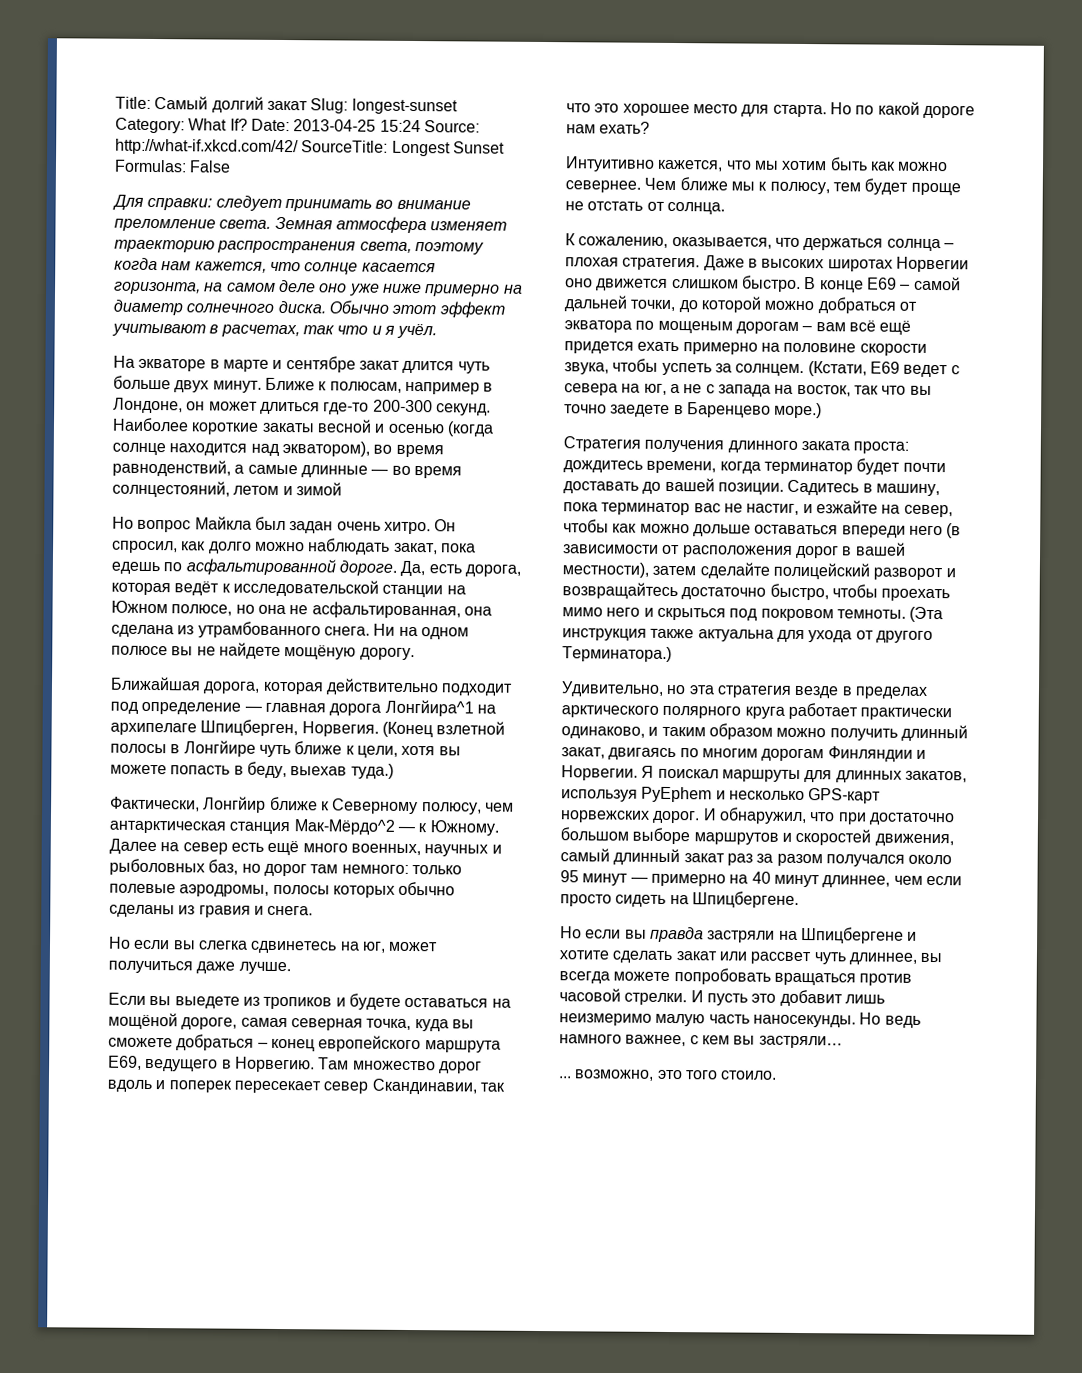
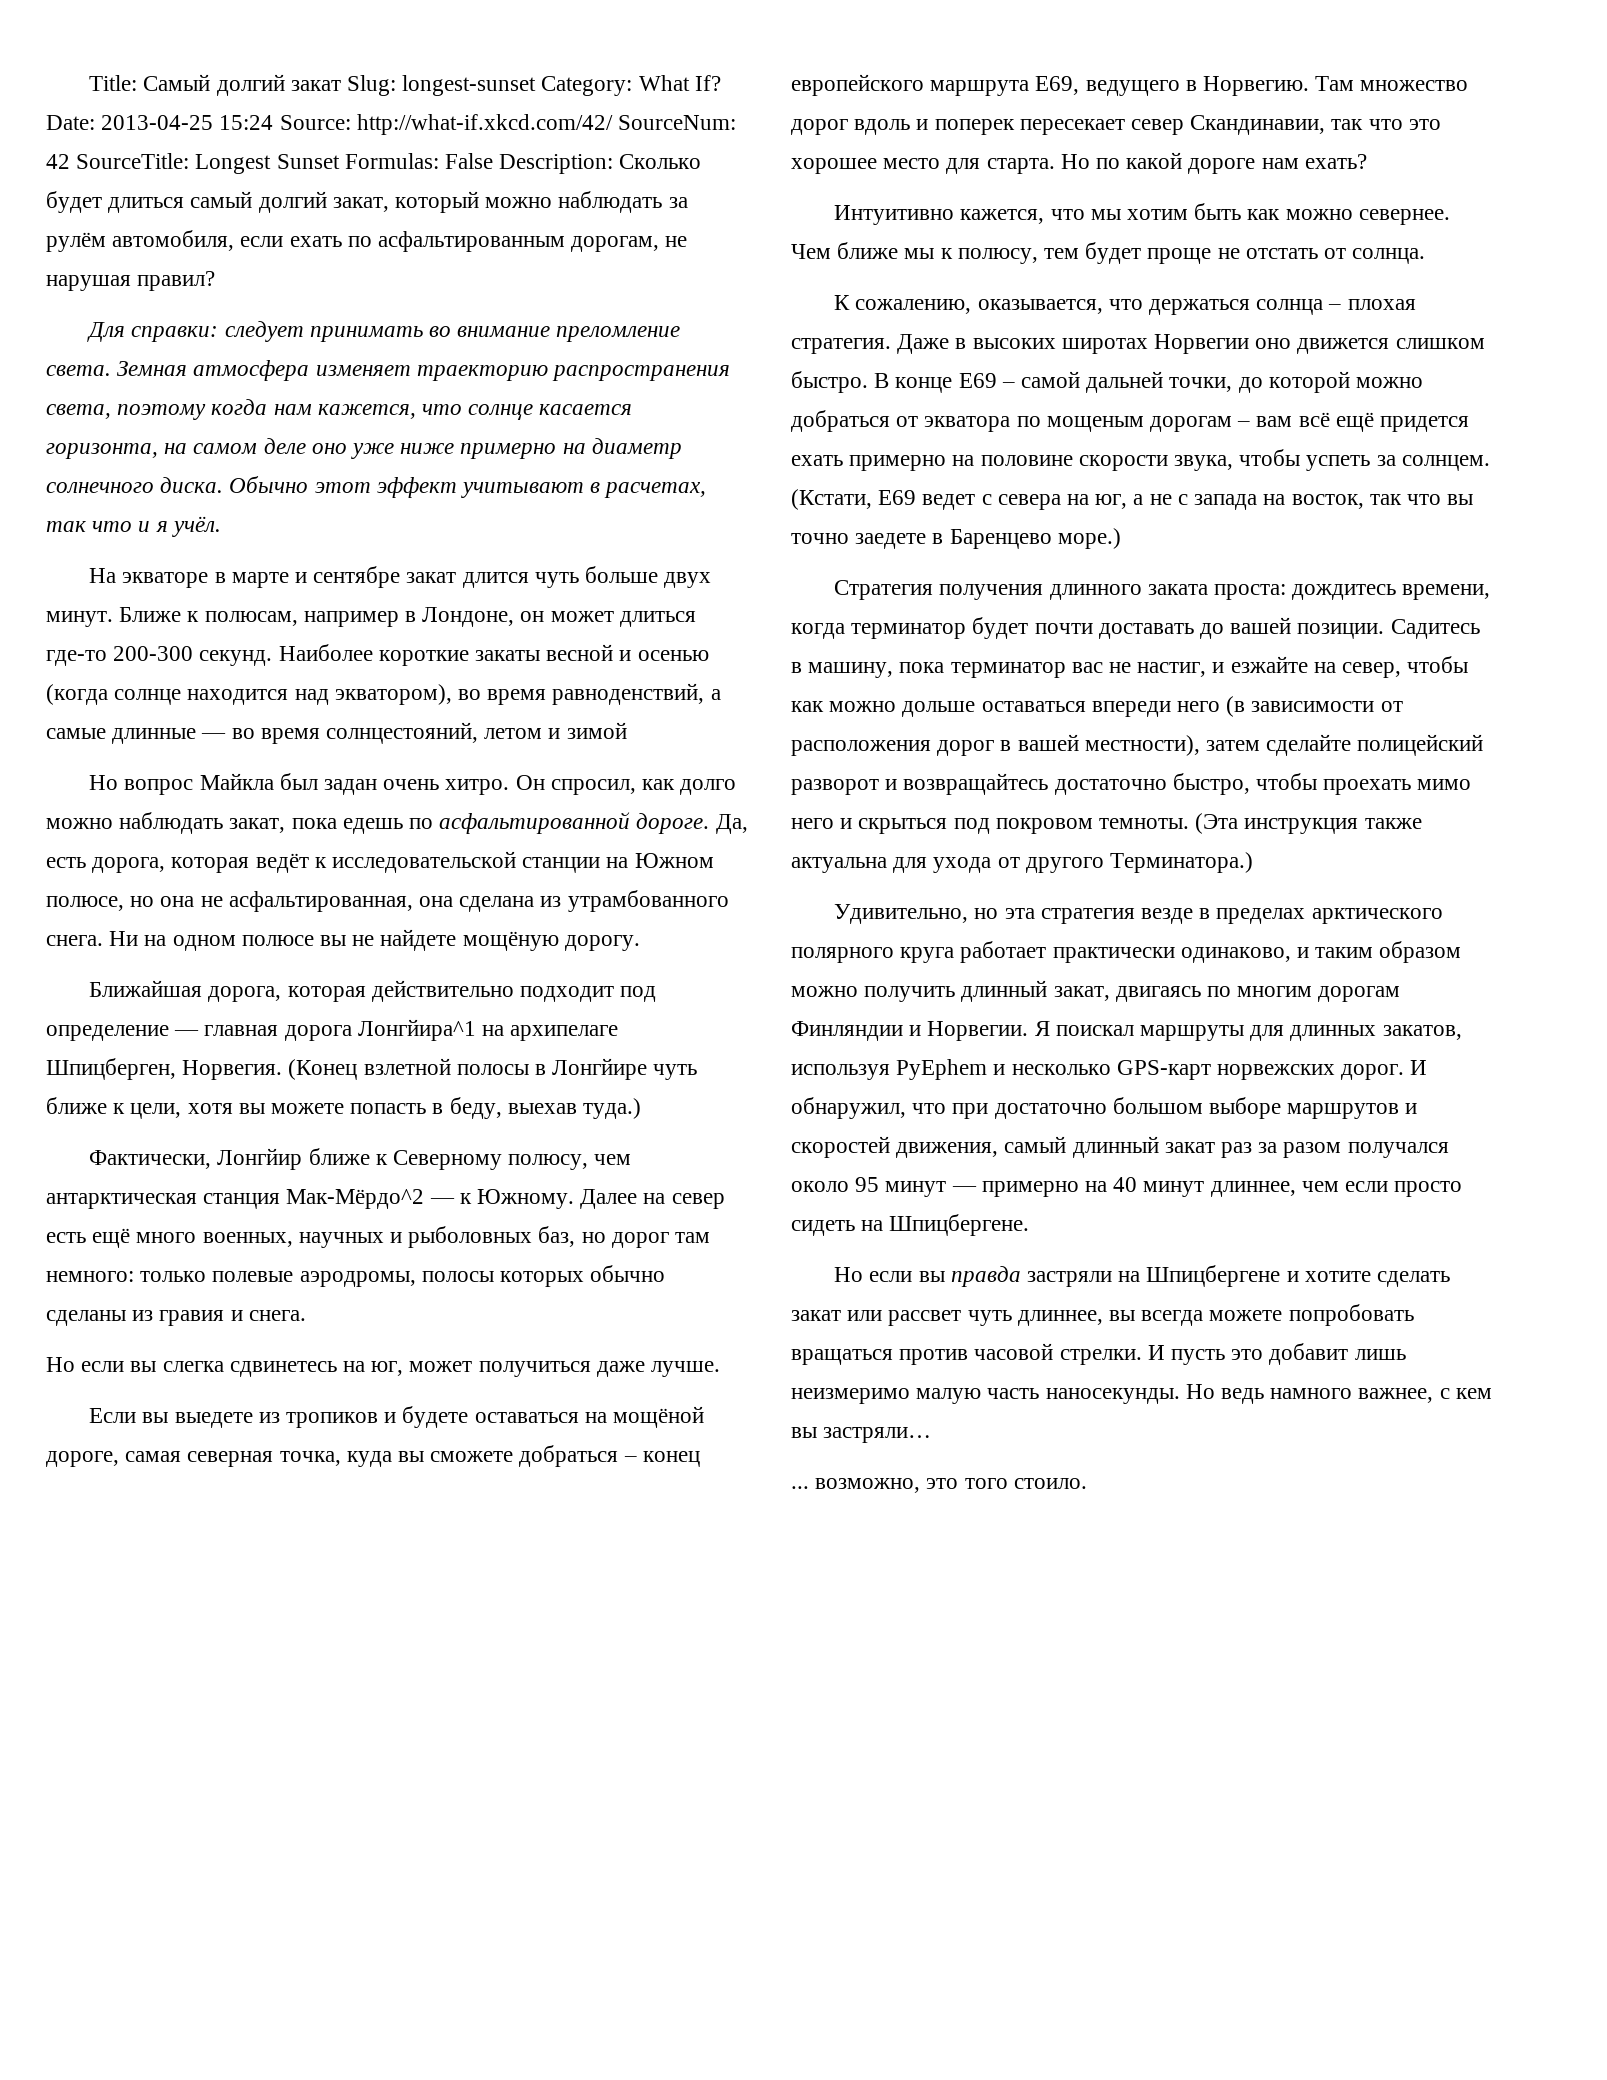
(299, 147) none -> [618,115,737,130] [46,154,70,169] SourceNum: 42
(232, 166) none -> [499,154,702,174] [46,191,688,213] [46,230,688,252] [46,271,216,291] Description: Сколько будет длиться самый долгий закат, который можно наблюдать за рулём автомобиля, если ехать по асфальтированным дорогам, не нарушая правил?

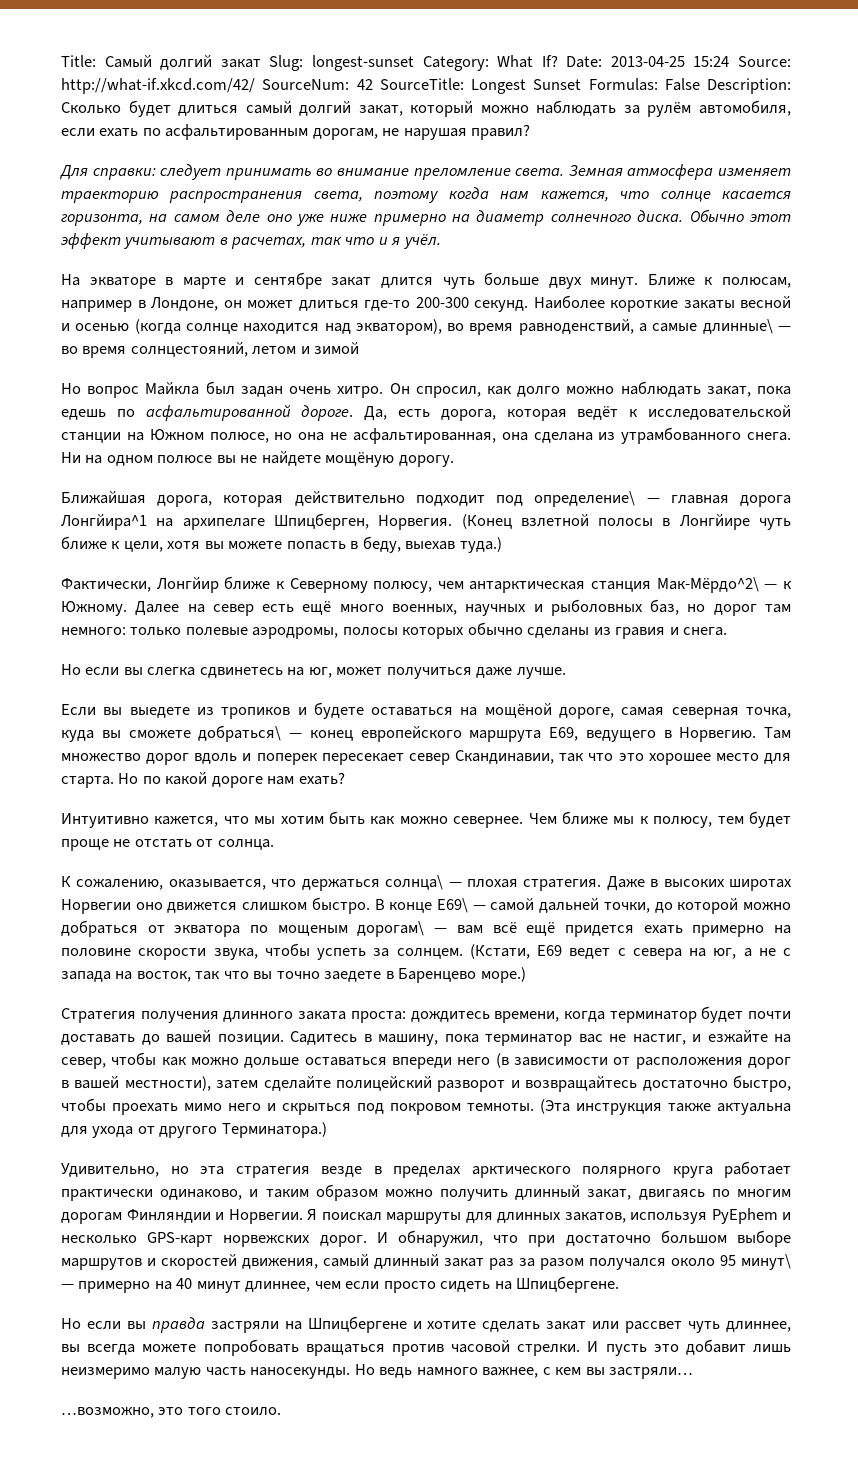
[112,728,197,744] длинные -> [702,319,773,334] длинные\
[46,1025,169,1041] определение -> [534,491,636,507] определение\
[286,1189,425,1209] Мак-Мёрдо^2 -> [656,577,759,593] Мак-Мёрдо^2\
[519,1445,637,1467] добраться – -> [198,725,302,742] добраться\ —
[1256,299,1342,315] солнца – -> [385,875,462,890] солнца\ —
[958,373,1015,388] E69 – -> [437,898,486,913] E69\ —
[1150,416,1251,432] дорогам – -> [357,921,448,937] дорогам\ —
[885,1181,947,1197] минут -> [741,1254,791,1270] минут\
[791,1478,921,1493] ... возможно, -> [61,1407,154,1418] …возможно,

